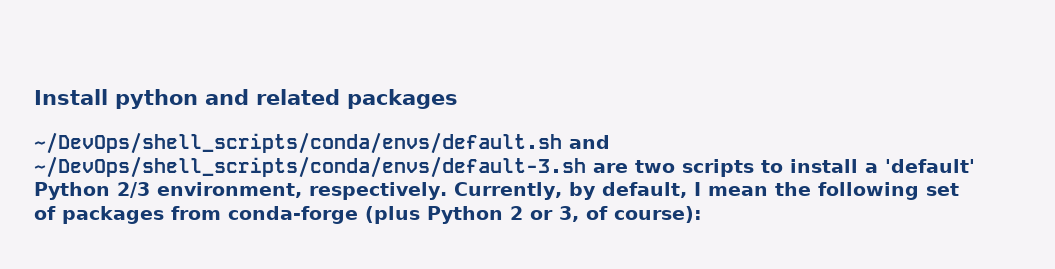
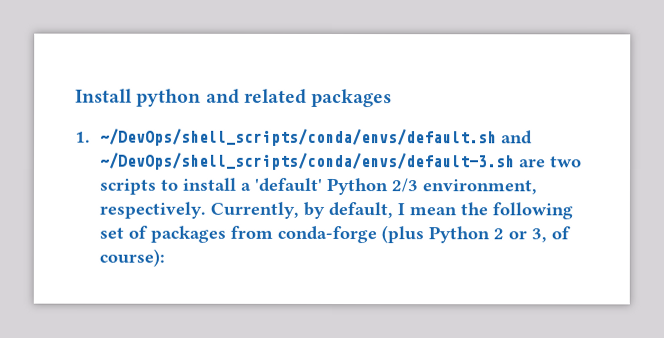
(458, 99) none -> [75,131,91,143] 1.

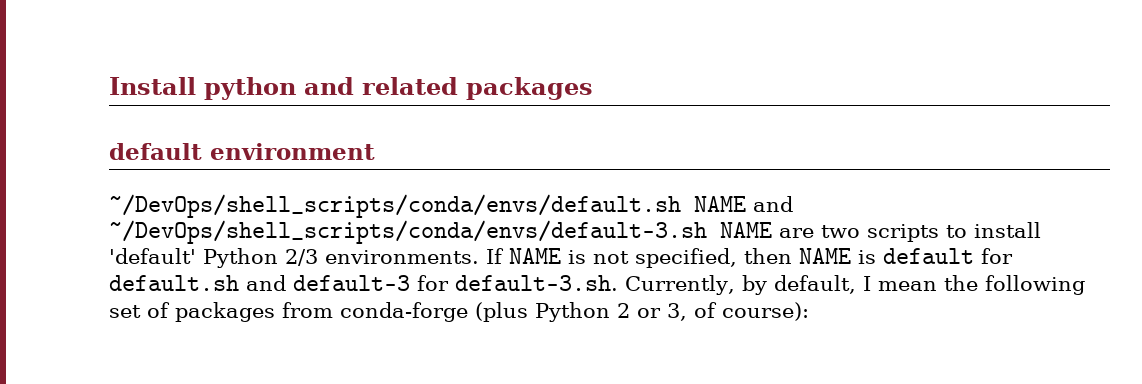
[75,128,498,147] 1. ~/DevOps/shell_scripts/conda/envs/default.sh -> [109,143,375,160] [109,194,746,218] default environment // ~/DevOps/shell_scripts/conda/envs/default.sh NAME
(516, 161) none -> [720,222,772,238] NAME
[240,182,252,191] a -> (1041, 230) none
[422,179,538,195] [99,201,207,219] environment, respectively. -> [325,248,1013,268] [109,275,618,291] environments. If NAME is not specified, then NAME is default for default.sh and default-3 for default-3.sh.

